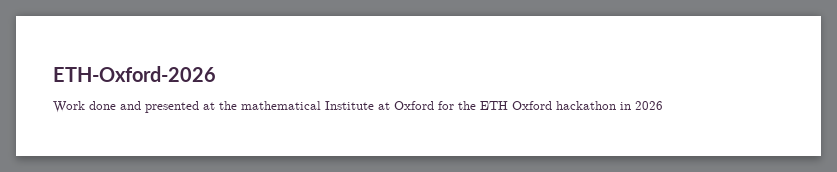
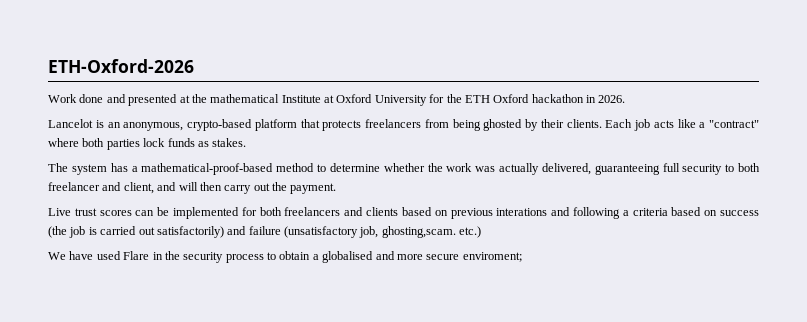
(434, 105) none -> [374,95,427,106] University
[635,101,663,110] 2026 -> [598,95,626,103] [48,119,759,131] [48,138,247,150] [48,163,760,175] [48,182,337,194] [48,207,760,219] [48,226,482,238] [48,251,522,263] 2026. // Lancelot is an anonymous, crypto-based platform that protects freelancers from being ghosted by their clients. Each job acts like a "contract" where both parties lock funds as stakes. // The system has a mathematical-proof-based method to determine whether the work was actually delivered, guaranteeing full security to both freelancer and client, and will then carry out the payment. // Live trust scores can be implemented for both freelancers and clients based on previous interations and following a criteria based on success (the job is carried out satisfactorily) and failure (unsatisfactory job, ghosting,scam. etc.) // We have used Flare in the security process to obtain a globalised and more secure enviroment;

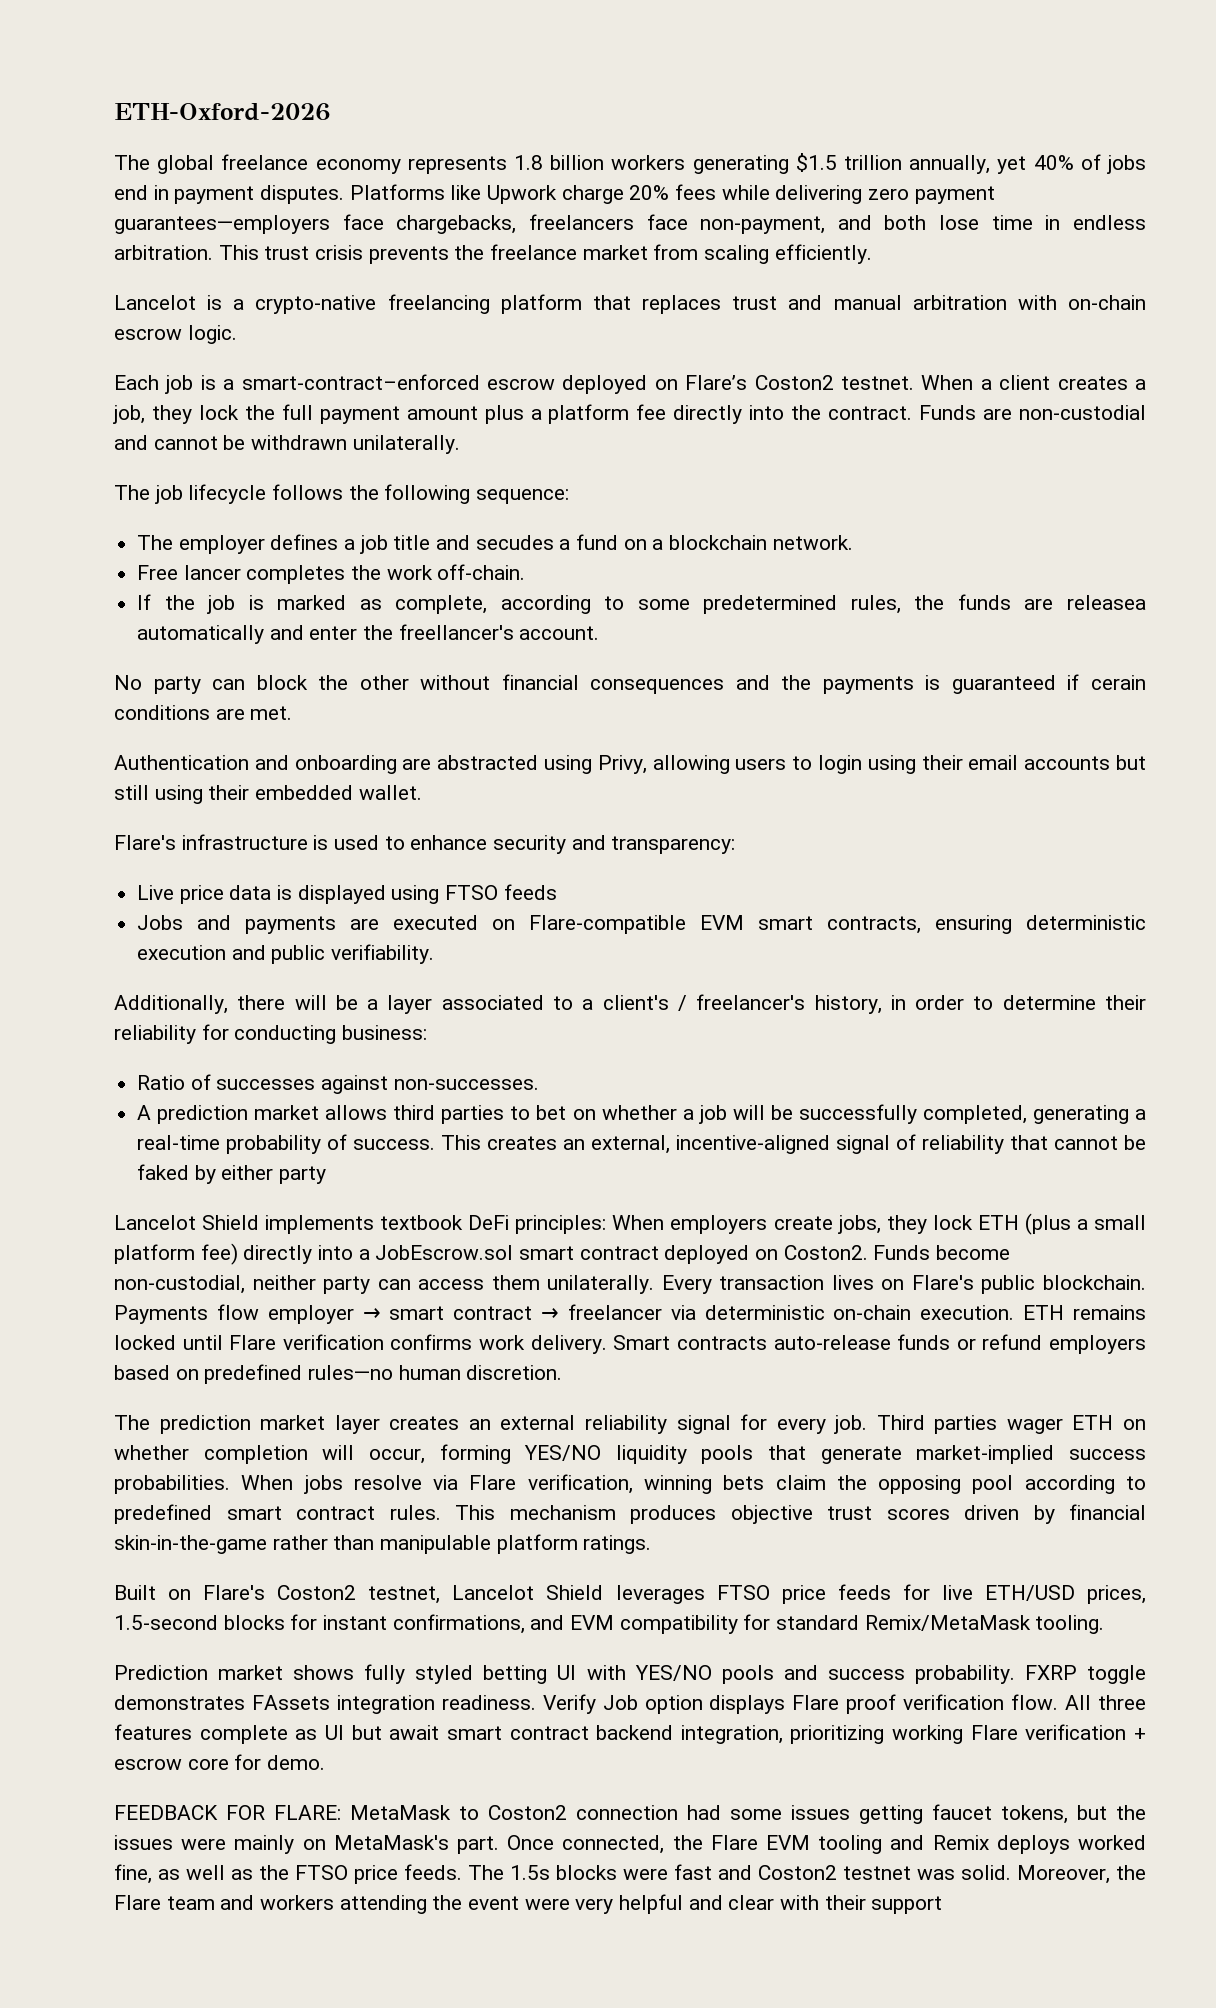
[48,94,626,106] [48,119,759,131] [48,138,247,150] [48,163,760,175] [48,182,337,194] [48,207,760,219] [48,226,482,238] [48,251,522,263] Work done and presented at the mathematical Institute at Oxford University for the ETH Oxford hackathon in 2026. // Lancelot is an anonymous, crypto-based platform that protects freelancers from being ghosted by their clients. Each job acts like a "contract" where both parties lock funds as stakes. // The system has a mathematical-proof-based method to determine whether the work was actually delivered, guaranteeing full security to both freelancer and client, and will then carry out the payment. // Live trust scores can be implemented for both freelancers and clients based on previous interations and following a criteria based on success (the job is carried out satisfactorily) and failure (unsatisfactory job, ghosting,scam. etc.) // We have used Flare in the security process to obtain a globalised and more secure enviroment; -> [114,153,1147,174] [114,184,995,204] [114,214,1146,234] [114,244,872,264] [114,294,1147,314] [114,325,237,344] [114,374,1146,394] [113,404,1147,424] [114,435,460,454] [114,484,570,504] [137,534,853,554] [137,564,526,584] [137,594,1146,614] [137,624,600,644] [114,674,1146,694] [114,705,293,720] [114,755,1146,774] [114,785,422,804] [114,834,736,854] [137,884,557,904] [137,915,1146,934] [137,944,435,964] [114,994,1146,1014] [114,1024,428,1044] [137,1074,539,1094] [137,1104,1146,1124] [137,1134,1146,1154] [137,1164,327,1184] [114,1213,1147,1235] [114,1243,1011,1265] [114,1275,1146,1294] [114,1304,1146,1324] [114,1334,1146,1354] [114,1364,563,1384] [114,1414,1146,1434] [114,1444,1146,1464] [114,1474,1147,1494] [114,1504,1146,1524] [114,1534,652,1554] [114,1584,1146,1604] [114,1614,1105,1634] [114,1664,1146,1684] [114,1694,1146,1714] [114,1724,1146,1744] [114,1754,326,1770] [114,1804,1146,1824] [114,1835,1147,1854] [114,1864,1146,1884] [114,1894,943,1914] The global freelance economy represents 1.8 billion workers generating $1.5 trillion annually, yet 40% of jobs end in payment disputes. Platforms like Upwork charge 20% fees while delivering zero payment guarantees—employers face chargebacks, freelancers face non-payment, and both lose time in endless arbitration. This trust crisis prevents the freelance market from scaling efficiently. // Lancelot is a crypto-native freelancing platform that replaces trust and manual arbitration with on-chain escrow logic. // Each job is a smart-contract–enforced escrow deployed on Flare’s Coston2 testnet. When a client creates a job, they lock the full payment amount plus a platform fee directly into the contract. Funds are non-custodial and cannot be withdrawn unilaterally. // The job lifecycle follows the following sequence: // The employer defines a job title and secudes a fund on a blockchain network. // Free lancer completes the work off-chain. // If the job is marked as complete, according to some predetermined rules, the funds are releasea automatically and enter the freellancer's account. // No party can block the other without financial consequences and the payments is guaranteed if cerain conditions are met. // Authentication and onboarding are abstracted using Privy, allowing users to login using their email accounts but still using their embedded wallet. // Flare's infrastructure is used to enhance security and transparency: // Live price data is displayed using FTSO feeds // Jobs and payments are executed on Flare-compatible EVM smart contracts, ensuring deterministic execution and public verifiability. // Additionally, there will be a layer associated to a client's / freelancer's history, in order to determine their reliability for conducting business: // Ratio of successes against non-successes. // A prediction market allows third parties to bet on whether a job will be successfully completed, generating a real-time probability of success. This creates an external, incentive-aligned signal of reliability that cannot be faked by either party // Lancelot Shield implements textbook DeFi principles: When employers create jobs, they lock ETH (plus a small platform fee) directly into a JobEscrow.sol smart contract deployed on Coston2. Funds become non-custodial, neither party can access them unilaterally. Every transaction lives on Flare's public blockchain. Payments flow employer → smart contract → freelancer via deterministic on-chain execution. ETH remains locked until Flare verification confirms work delivery. Smart contracts auto-release funds or refund employers based on predefined rules—no human discretion. // The prediction market layer creates an external reliability signal for every job. Third parties wager ETH on whether completion will occur, forming YES/NO liquidity pools that generate market-implied success probabilities. When jobs resolve via Flare verification, winning bets claim the opposing pool according to predefined smart contract rules. This mechanism produces objective trust scores driven by financial skin-in-the-game rather than manipulable platform ratings. // Built on Flare's Coston2 testnet, Lancelot Shield leverages FTSO price feeds for live ETH/USD prices, 1.5-second blocks for instant confirmations, and EVM compatibility for standard Remix/MetaMask tooling. // Prediction market shows fully styled betting UI with YES/NO pools and success probability. FXRP toggle demonstrates FAssets integration readiness. Verify Job option displays Flare proof verification flow. All three features complete as UI but await smart contract backend integration, prioritizing working Flare verification + escrow core for demo. // FEEDBACK FOR FLARE: MetaMask to Coston2 connection had some issues getting faucet tokens, but the issues were mainly on MetaMask's part. Once connected, the Flare EVM tooling and Remix deploys worked fine, as well as the FTSO price feeds. The 1.5s blocks were fast and Coston2 testnet was solid. Moreover, the Flare team and workers attending the event were very helpful and clear with their support

